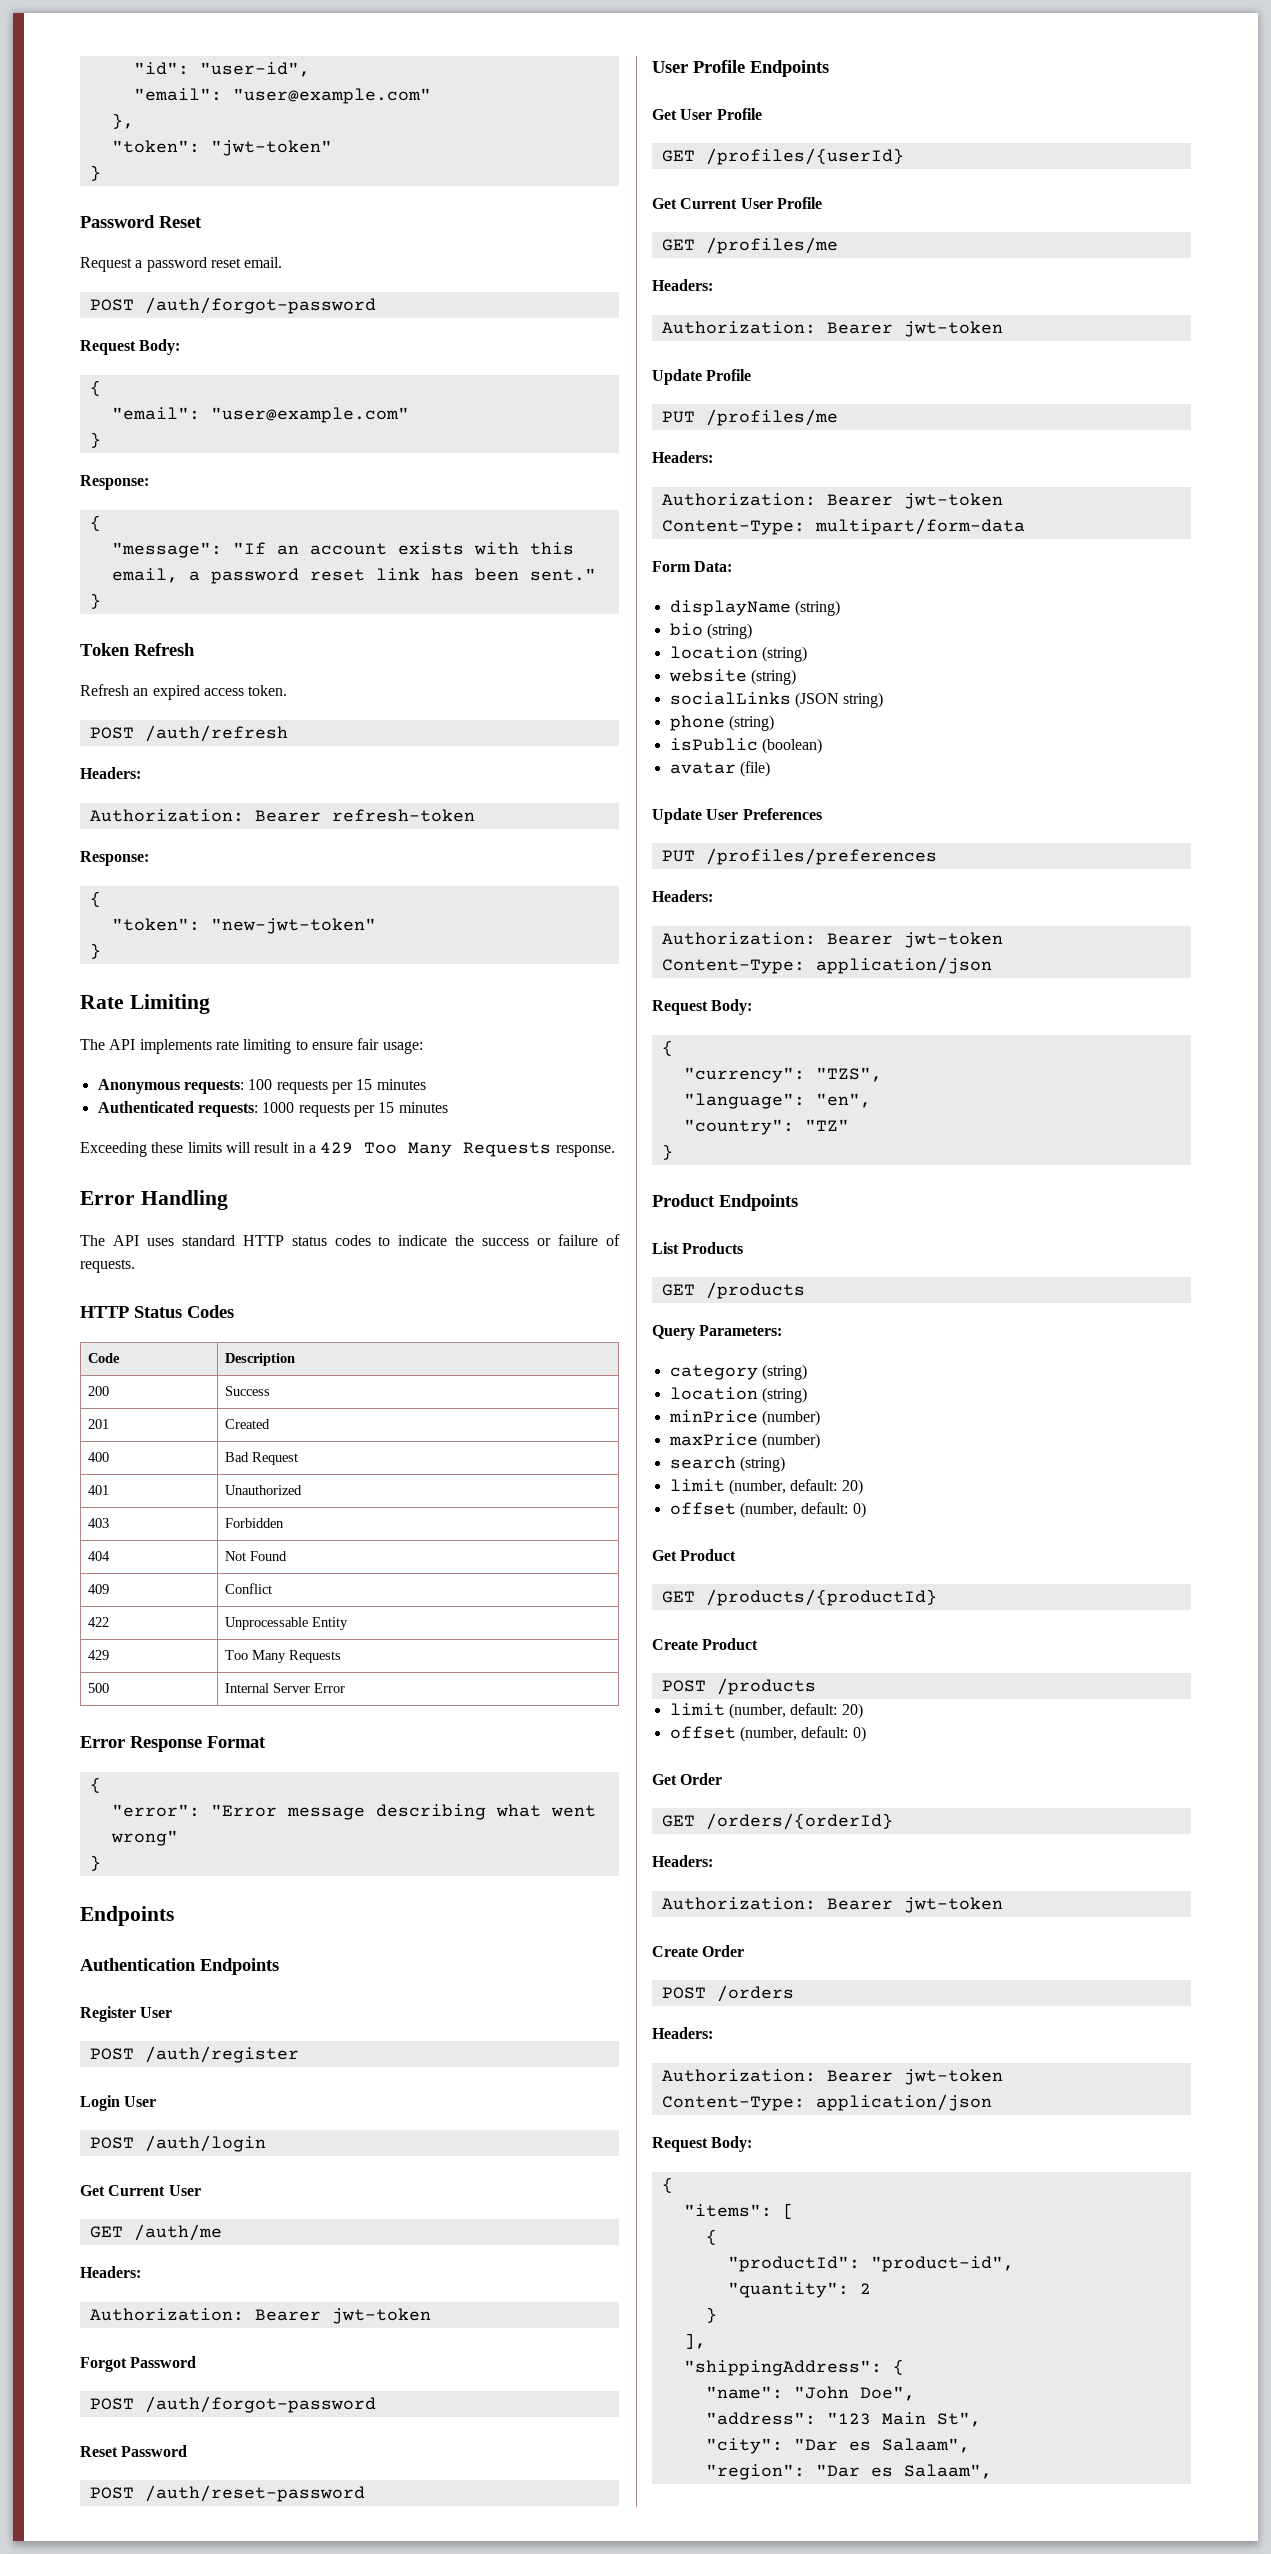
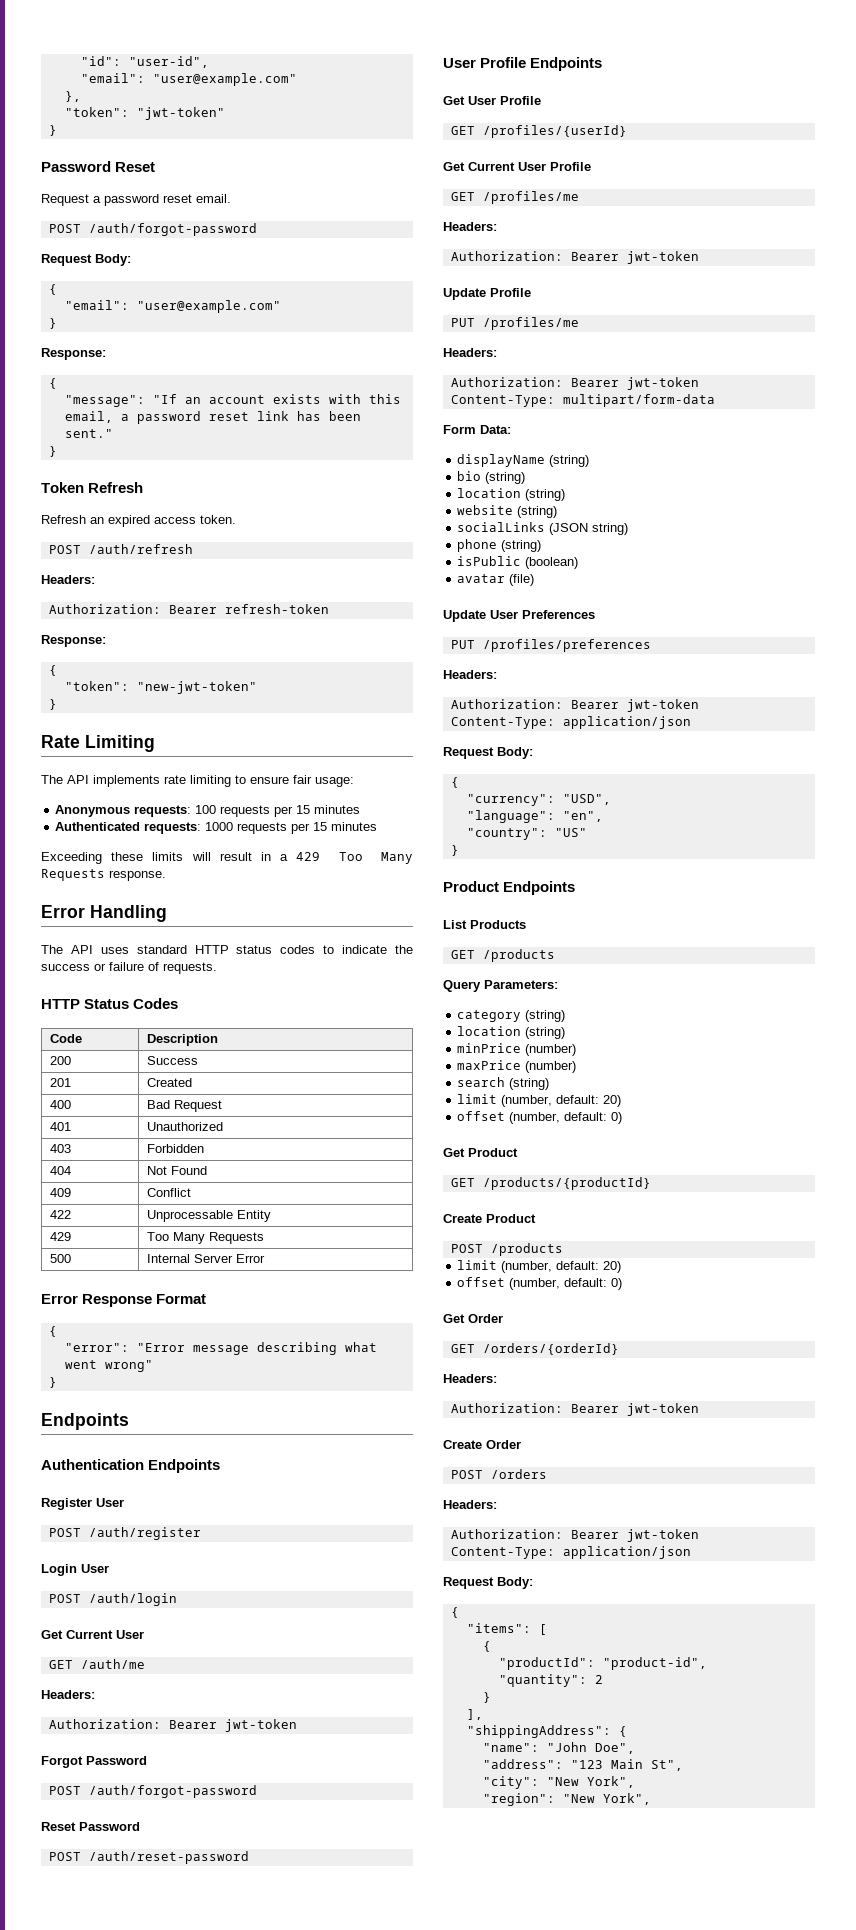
[815,1067,882,1082] "TZS", -> [562,794,611,805] "USD",
[804,1119,849,1131] "TZ" -> [554,828,587,837] "US"
[793,2438,970,2453] [705,2464,992,2480] "Dar es Salaam", // "region": "Dar es Salaam", -> [546,1776,635,1788] [482,1793,651,1806] "New York", // "region": "New York",

